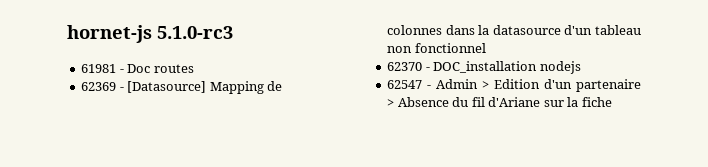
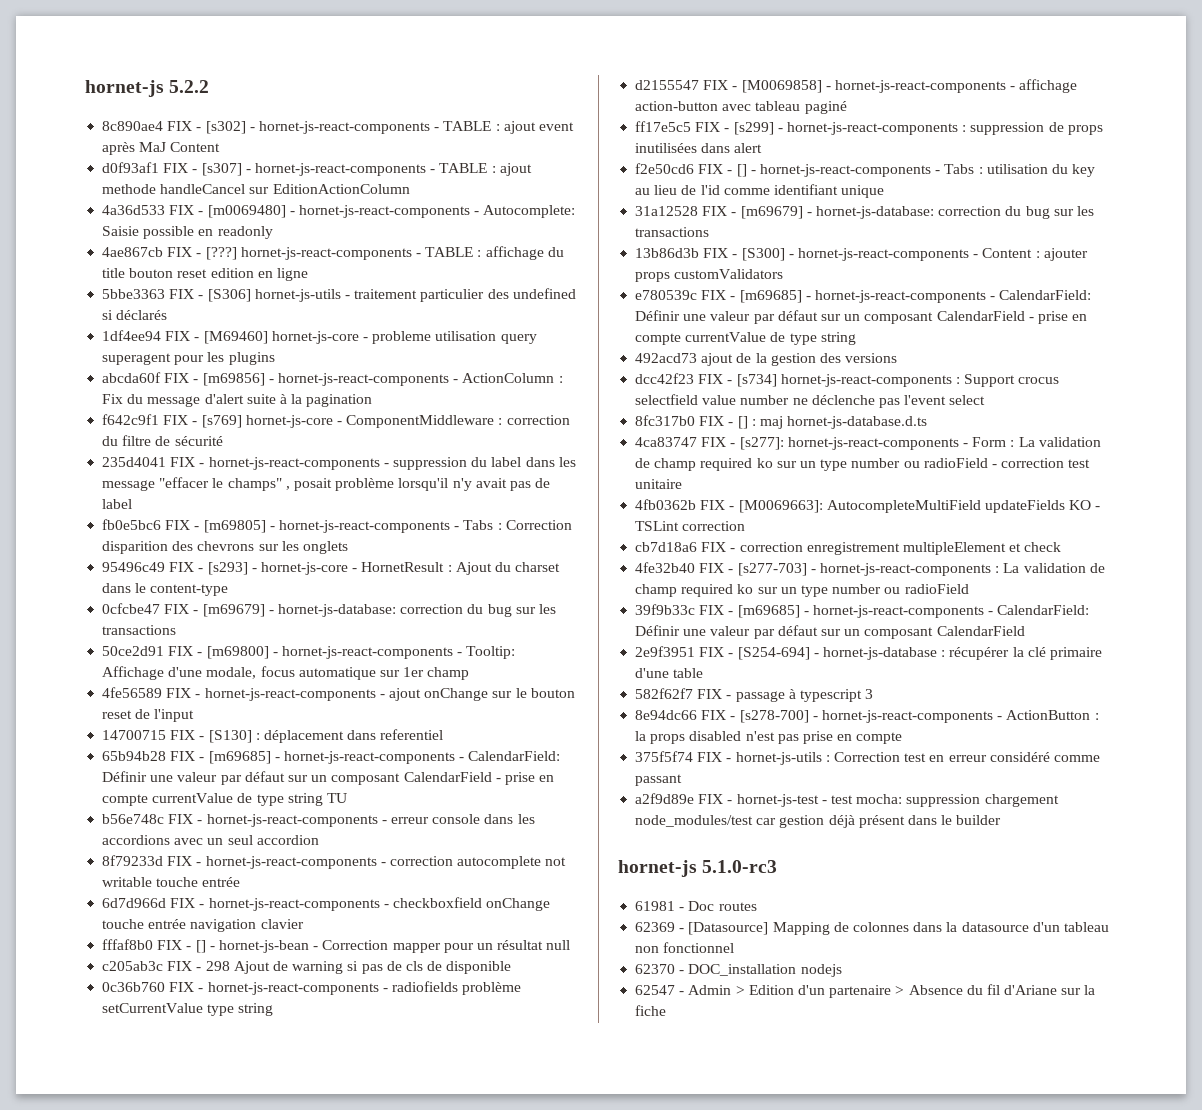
[67,25,152,43] hornet-js -> [85,80,210,97] [102,121,574,134] [102,142,221,155] [102,162,532,176] [102,184,410,194] [102,205,576,218] [102,226,273,239] [102,246,564,260] [102,268,308,281] [102,288,576,302] [102,310,168,320] [102,330,537,344] [102,352,275,365] [102,372,563,386] [102,394,373,407] [102,414,570,428] [102,435,223,446] [102,457,576,470] [102,477,551,491] [102,499,133,509] [102,519,572,533] [102,541,348,554] [102,562,561,575] [102,583,229,596] [102,603,556,617] [102,625,177,635] [102,646,516,659] [102,666,470,680] [102,687,575,701] [102,709,195,722] [102,729,444,743] [102,751,561,764] [102,771,555,785] [102,793,347,806] [102,814,535,827] [102,835,319,845] [102,855,567,869] [102,877,241,887] [102,897,551,911] [102,919,304,932] [102,939,571,953] [102,961,512,974] [102,981,522,995] [102,1003,274,1016] [635,79,1078,93] [635,101,847,114] [635,121,1103,135] [635,143,763,153] [635,163,1096,177] [635,184,885,198] [635,206,1094,219] [635,227,710,237] [635,248,1088,261] [635,269,784,282] [635,290,1092,303] [635,310,1088,324] [635,332,856,345] [635,353,898,366] [635,373,1060,387] [635,394,986,408] [635,415,928,429] [635,437,1101,450] [635,458,1091,471] [635,479,683,489] [635,499,1101,513] [635,521,746,531] [635,542,1062,555] [635,562,1105,576] [635,584,969,597] [635,604,1090,618] [635,625,1025,639] [635,646,1102,660] [635,668,704,678] [635,688,874,702] [635,710,1099,723] [635,731,903,744] [635,751,1100,765] [635,774,683,786] [635,793,1059,807] [635,815,1002,828] [618,860,697,877] hornet-js 5.2.2 // 8c890ae4 FIX - [s302] - hornet-js-react-components - TABLE : ajout event après MaJ Content // d0f93af1 FIX - [s307] - hornet-js-react-components - TABLE : ajout methode handleCancel sur EditionActionColumn // 4a36d533 FIX - [m0069480] - hornet-js-react-components - Autocomplete: Saisie possible en readonly // 4ae867cb FIX - [???] hornet-js-react-components - TABLE : affichage du title bouton reset edition en ligne // 5bbe3363 FIX - [S306] hornet-js-utils - traitement particulier des undefined si déclarés // 1df4ee94 FIX - [M69460] hornet-js-core - probleme utilisation query superagent pour les plugins // abcda60f FIX - [m69856] - hornet-js-react-components - ActionColumn : Fix du message d'alert suite à la pagination // f642c9f1 FIX - [s769] hornet-js-core - ComponentMiddleware : correction du filtre de sécurité // 235d4041 FIX - hornet-js-react-components - suppression du label dans les message "effacer le champs" , posait problème lorsqu'il n'y avait pas de label // fb0e5bc6 FIX - [m69805] - hornet-js-react-components - Tabs : Correction disparition des chevrons sur les onglets // 95496c49 FIX - [s293] - hornet-js-core - HornetResult : Ajout du charset dans le content-type // 0cfcbe47 FIX - [m69679] - hornet-js-database: correction du bug sur les transactions // 50ce2d91 FIX - [m69800] - hornet-js-react-components - Tooltip: Affichage d'une modale, focus automatique sur 1er champ // 4fe56589 FIX - hornet-js-react-components - ajout onChange sur le bouton reset de l'input // 14700715 FIX - [S130] : déplacement dans referentiel // 65b94b28 FIX - [m69685] - hornet-js-react-components - CalendarField: Définir une valeur par défaut sur un composant CalendarField - prise en compte currentValue de type string TU // b56e748c FIX - hornet-js-react-components - erreur console dans les accordions avec un seul accordion // 8f79233d FIX - hornet-js-react-components - correction autocomplete not writable touche entrée // 6d7d966d FIX - hornet-js-react-components - checkboxfield onChange touche entrée navigation clavier // fffaf8b0 FIX - [] - hornet-js-bean - Correction mapper pour un résultat null // c205ab3c FIX - 298 Ajout de warning si pas de cls de disponible // 0c36b760 FIX - hornet-js-react-components - radiofields problème setCurrentValue type string // d2155547 FIX - [M0069858] - hornet-js-react-components - affichage action-button avec tableau paginé // ff17e5c5 FIX - [s299] - hornet-js-react-components : suppression de props inutilisées dans alert // f2e50cd6 FIX - [] - hornet-js-react-components - Tabs : utilisation du key au lieu de l'id comme identifiant unique // 31a12528 FIX - [m69679] - hornet-js-database: correction du bug sur les transactions // 13b86d3b FIX - [S300] - hornet-js-react-components - Content : ajouter props customValidators // e780539c FIX - [m69685] - hornet-js-react-components - CalendarField: Définir une valeur par défaut sur un composant CalendarField - prise en compte currentValue de type string // 492acd73 ajout de la gestion des versions // dcc42f23 FIX - [s734] hornet-js-react-components : Support crocus selectfield value number ne déclenche pas l'event select // 8fc317b0 FIX - [] : maj hornet-js-database.d.ts // 4ca83747 FIX - [s277]: hornet-js-react-components - Form : La validation de champ required ko sur un type number ou radioField - correction test unitaire // 4fb0362b FIX - [M0069663]: AutocompleteMultiField updateFields KO - TSLint correction // cb7d18a6 FIX - correction enregistrement multipleElement et check // 4fe32b40 FIX - [s277-703] - hornet-js-react-components : La validation de champ required ko sur un type number ou radioField // 39f9b33c FIX - [m69685] - hornet-js-react-components - CalendarField: Définir une valeur par défaut sur un composant CalendarField // 2e9f3951 FIX - [S254-694] - hornet-js-database : récupérer la clé primaire d'une table // 582f62f7 FIX - passage à typescript 3 // 8e94dc66 FIX - [s278-700] - hornet-js-react-components - ActionButton : la props disabled n'est pas prise en compte // 375f5f74 FIX - hornet-js-utils : Correction test en erreur considéré comme passant // a2f9d89e FIX - hornet-js-test - test mocha: suppression chargement node_modules/test car gestion déjà présent dans le builder // hornet-js

